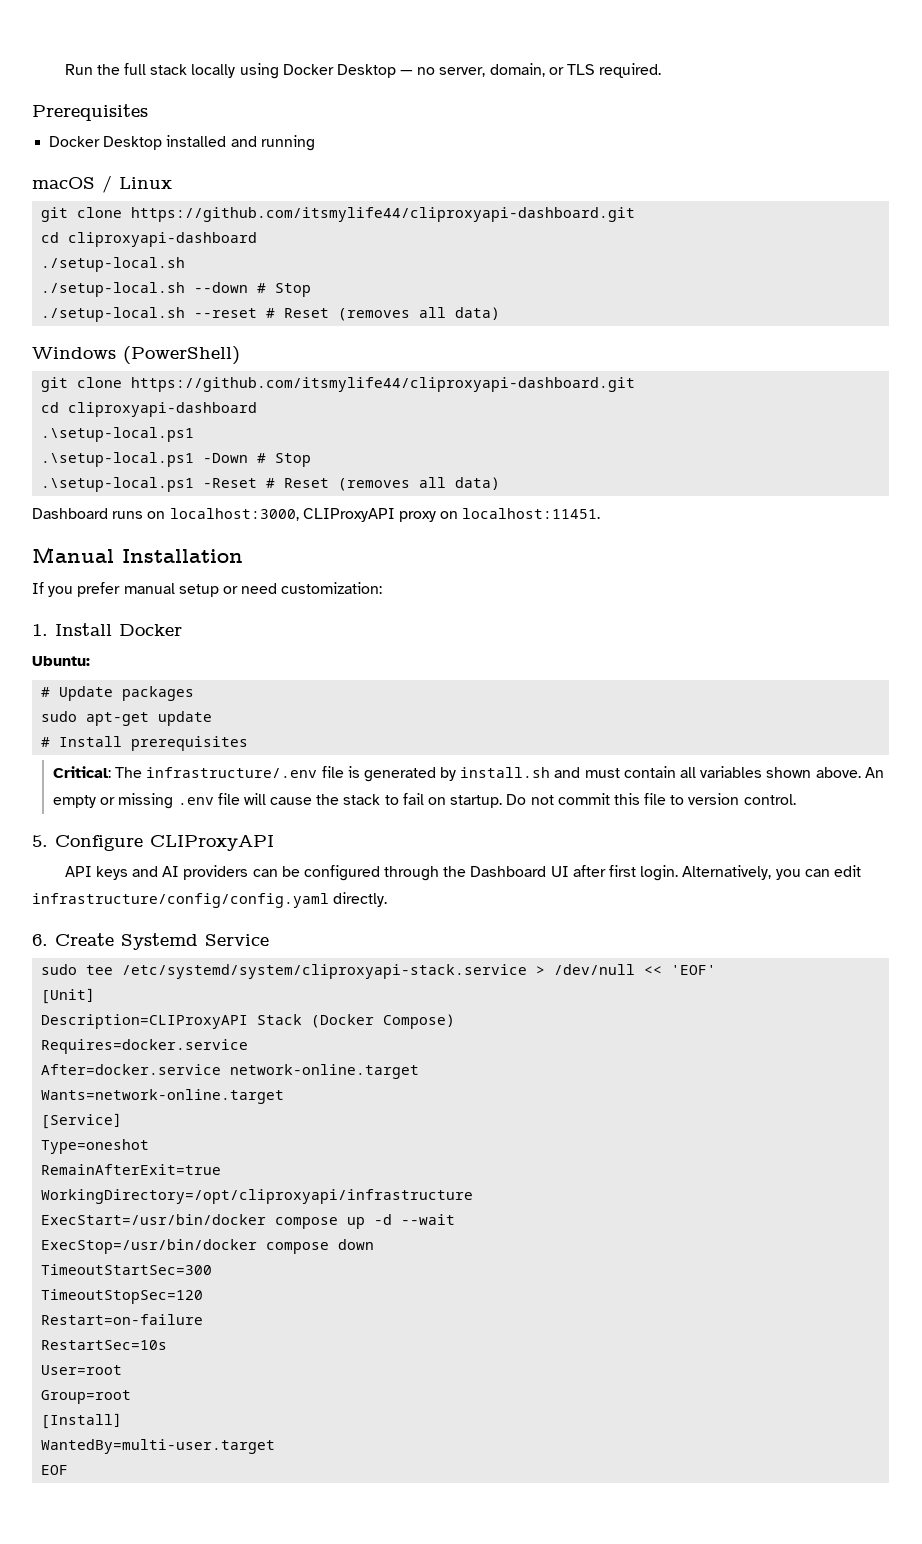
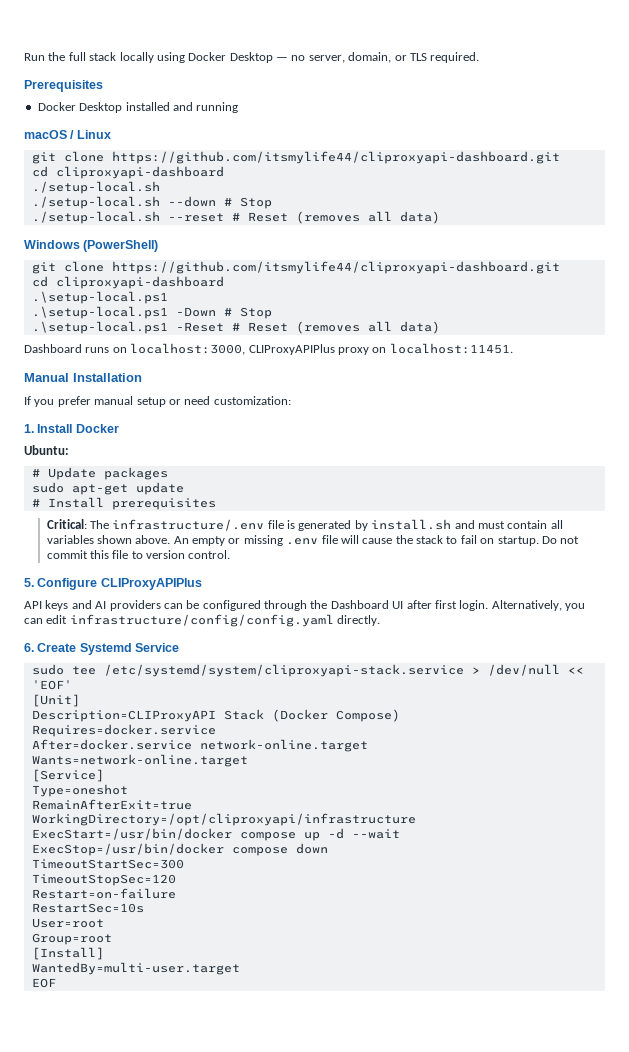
[302,508,395,522] CLIProxyAPI -> [248,344,335,355] CLIProxyAPIPlus
[150,835,274,851] CLIProxyAPI -> [100,578,202,590] CLIProxyAPIPlus

